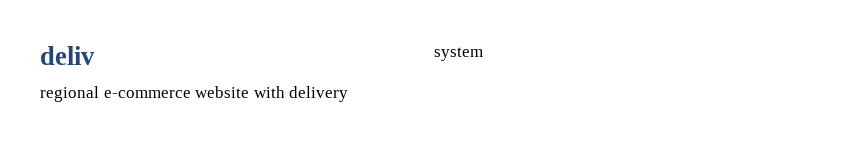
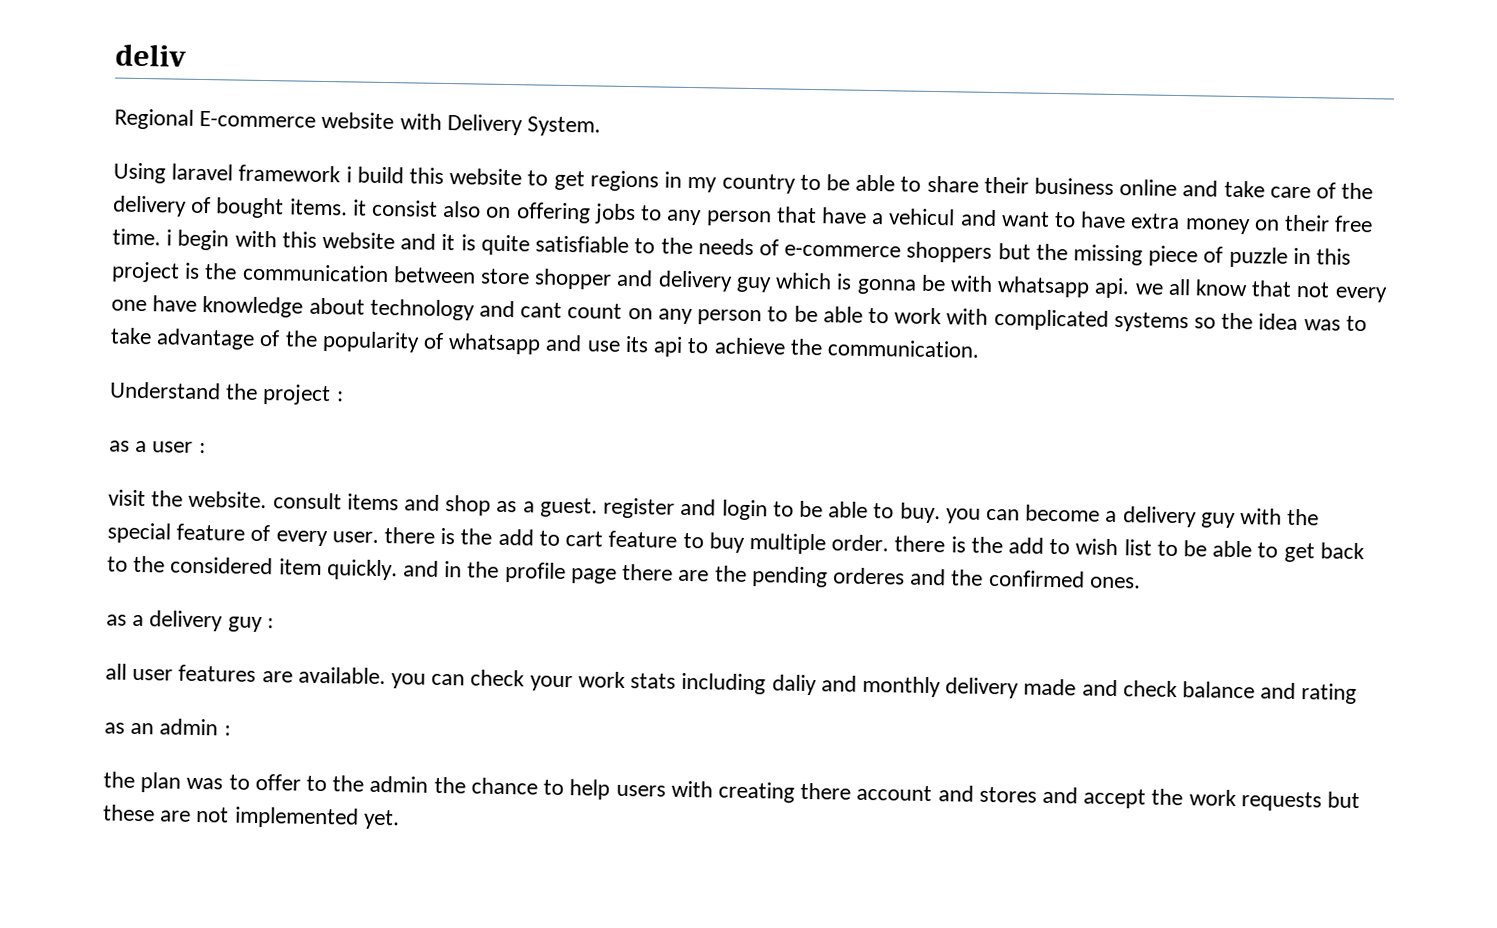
[40,86,349,102] [434,47,483,61] regional e-commerce website with delivery system -> [114,108,602,137] [113,162,1374,200] [112,195,1374,235] [112,228,1352,268] [111,261,1387,303] [111,295,1367,333] [110,327,980,358] [110,381,344,406] [109,440,206,454] [108,489,1320,528] [107,522,1365,563] [107,555,1141,589] [106,610,274,633] [105,663,1358,705] [104,718,231,736] [103,771,1361,812] [103,804,400,830] Regional E-commerce website with Delivery System. // Using laravel framework i build this website to get regions in my country to be able to share their business online and take care of the delivery of bought items. it consist also on offering jobs to any person that have a vehicul and want to have extra money on their free time. i begin with this website and it is quite satisfiable to the needs of e-commerce shoppers but the missing piece of puzzle in this project is the communication between store shopper and delivery guy which is gonna be with whatsapp api. we all know that not every one have knowledge about technology and cant count on any person to be able to work with complicated systems so the idea was to take advantage of the popularity of whatsapp and use its api to achieve the communication. // Understand the project : // as a user : // visit the website. consult items and shop as a guest. register and login to be able to buy. you can become a delivery guy with the special feature of every user. there is the add to cart feature to buy multiple order. there is the add to wish list to be able to get back to the considered item quickly. and in the profile page there are the pending orderes and the confirmed ones. // as a delivery guy : // all user features are available. you can check your work stats including daliy and monthly delivery made and check balance and rating // as an admin : // the plan was to offer to the admin the chance to help users with creating there account and stores and accept the work requests but these are not implemented yet.

